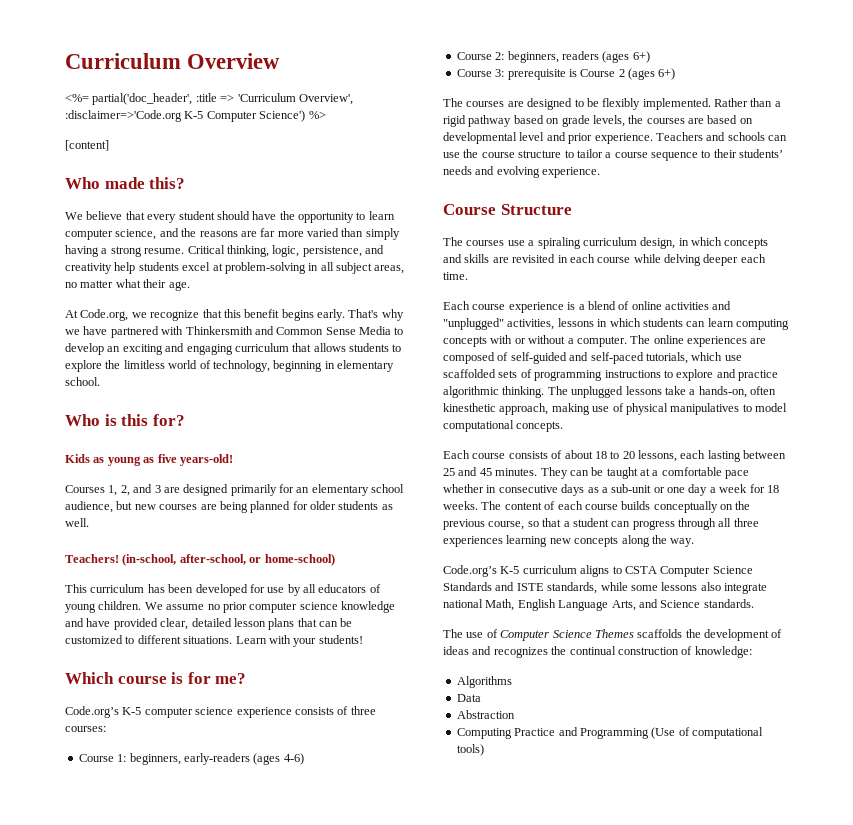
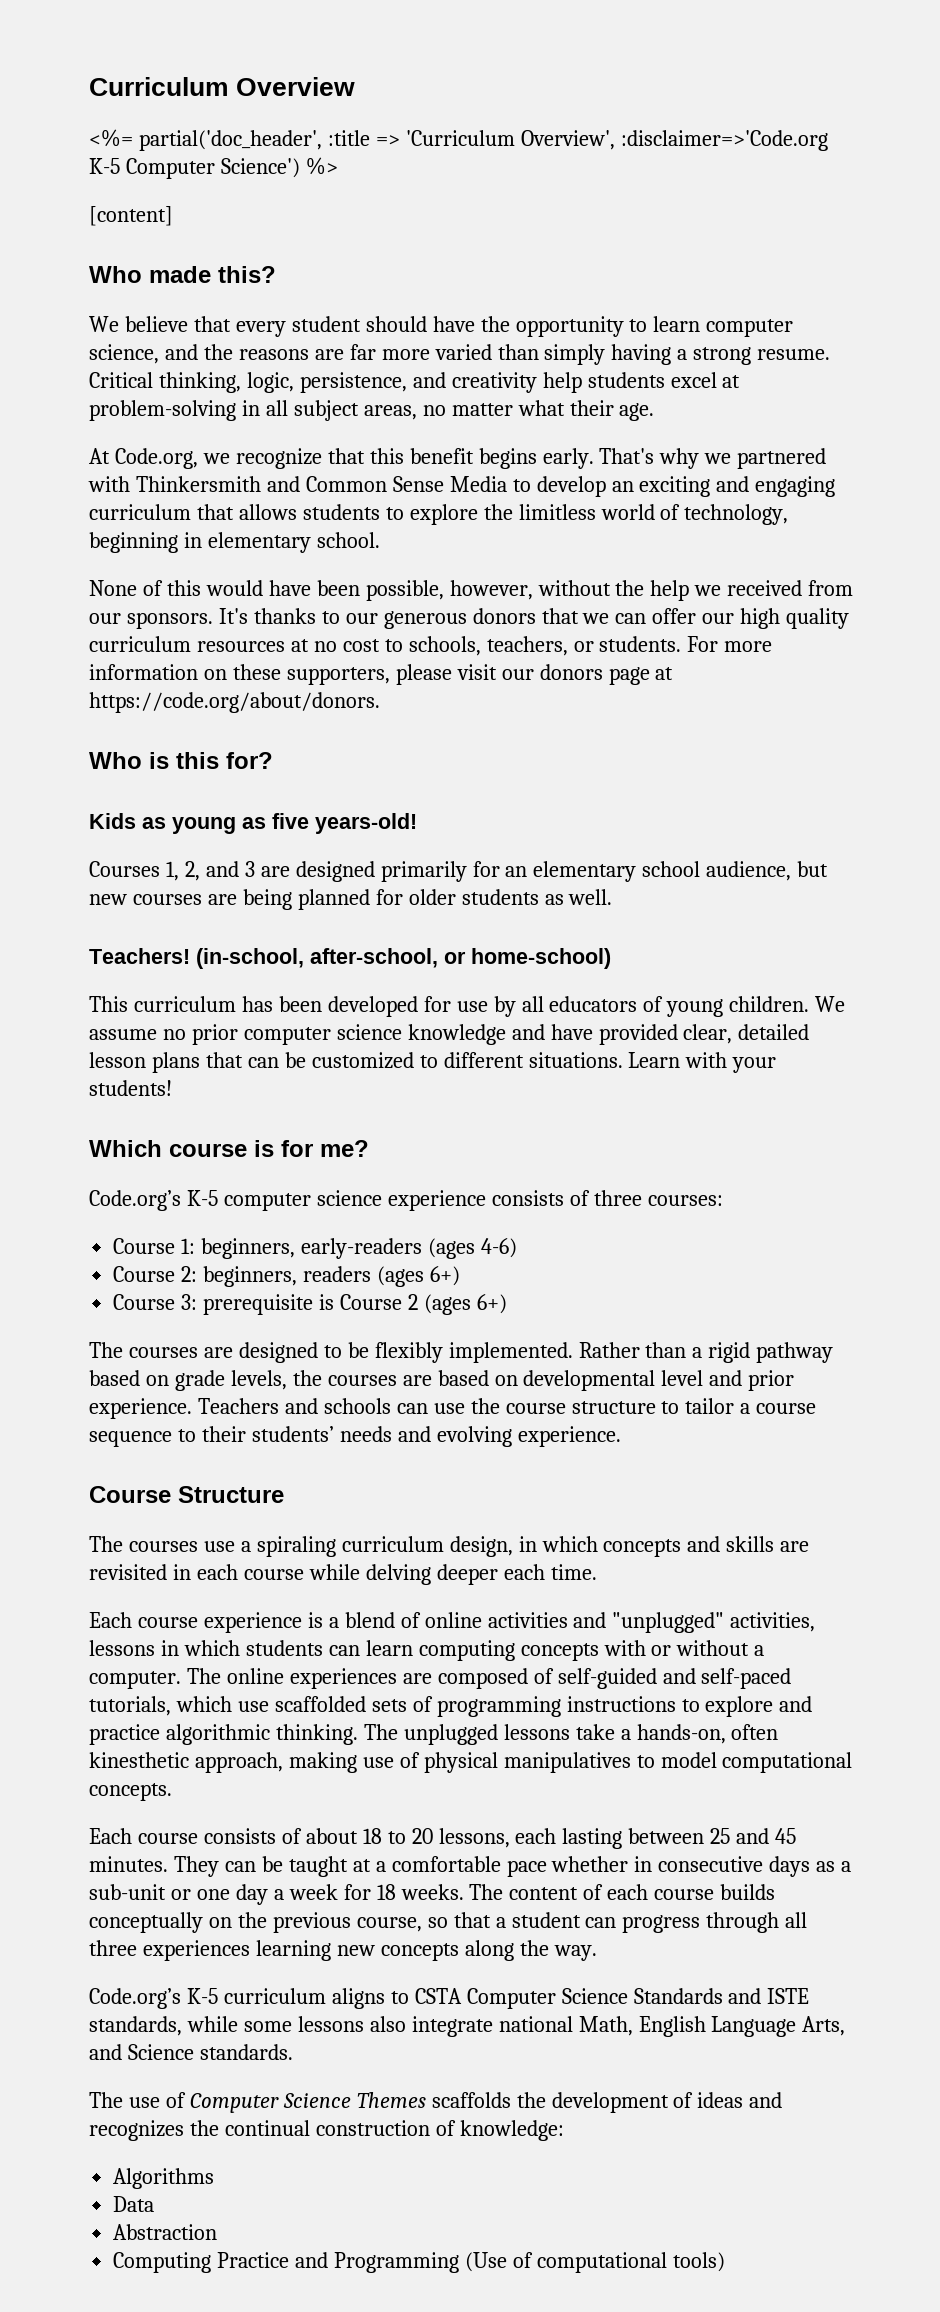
[83,326,108,335] have -> (732, 458) none
(100, 381) none -> [89,580,854,601] [89,608,850,629] [89,636,773,656] [89,664,674,685] [89,692,380,713] // None of this would have been possible, however, without the help we received from our sponsors. It's thanks to our generous donors that we can offer our high quality curriculum resources at no cost to schools, teachers, or students. For more information on these supporters, please visit our donors page at https://code.org/about/donors.

